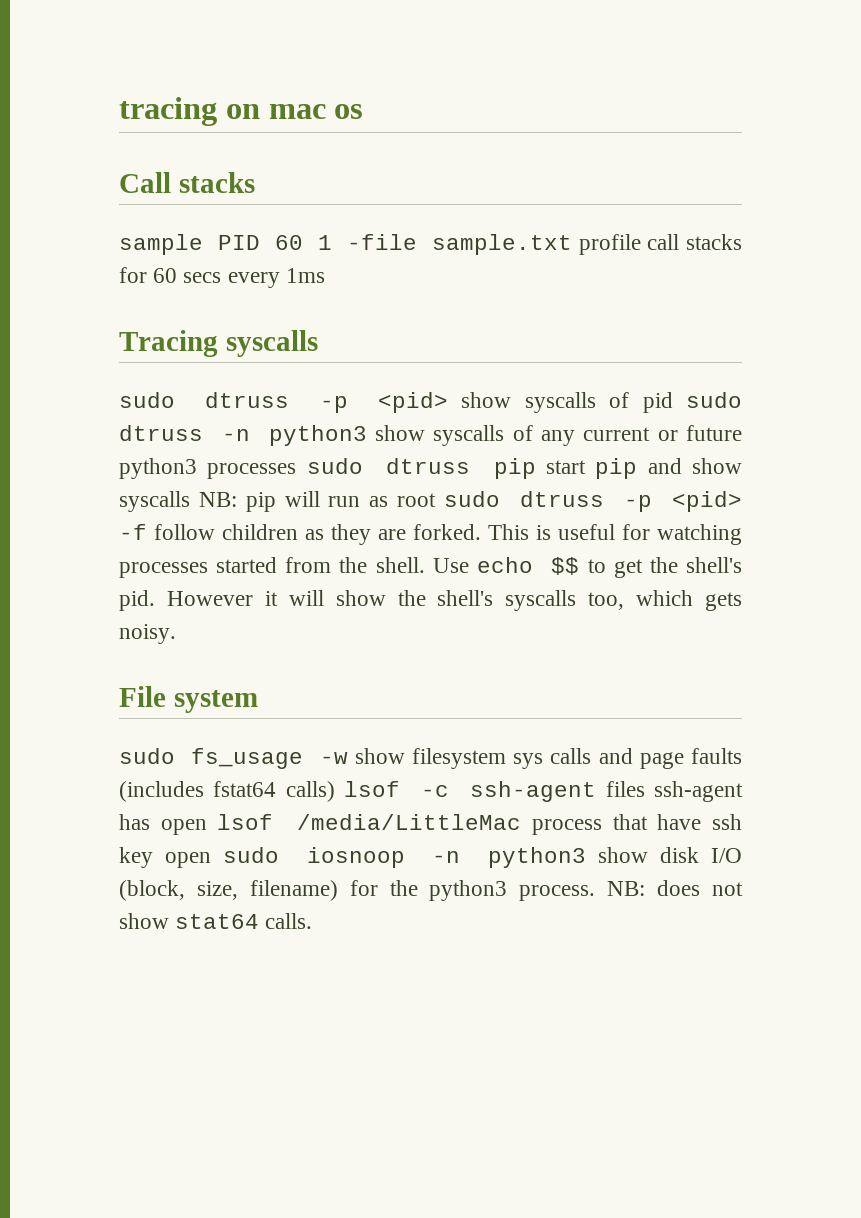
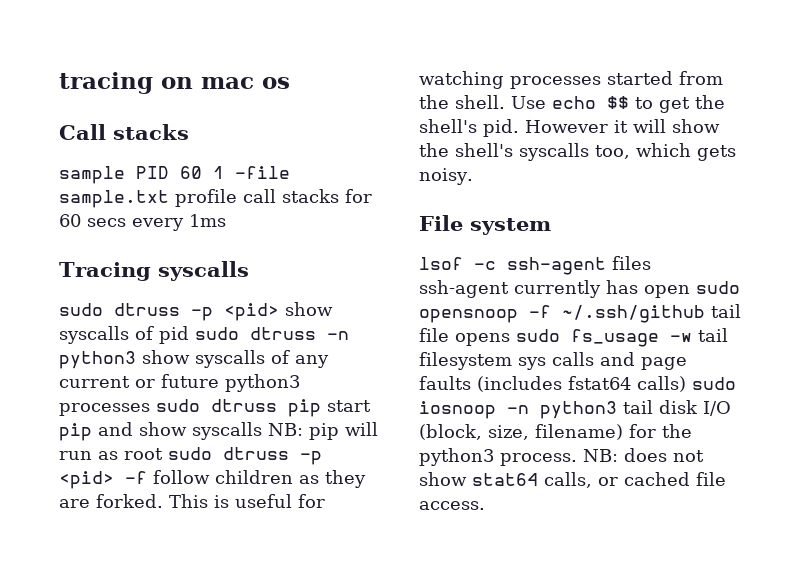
(258, 701) none -> [419,256,651,275] [419,280,740,298] [419,304,741,323] [419,328,510,346] lsof -c ssh-agent files ssh-agent currently has open sudo opensnoop -f ~/.ssh/github tail file opens
[354,748,405,764] show -> [698,328,728,342] tail
[344,781,743,802] [119,814,742,835] [119,847,212,868] lsof -c ssh-agent files ssh-agent has open lsof /media/LittleMac process that have ssh key open -> (686, 384) none
[597,847,648,863] show -> [623,400,653,414] tail
[265,913,313,929] calls. -> [544,472,726,488] [419,501,485,510] calls, or cached file access.

